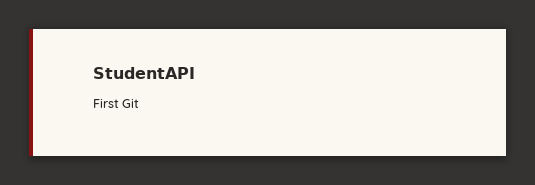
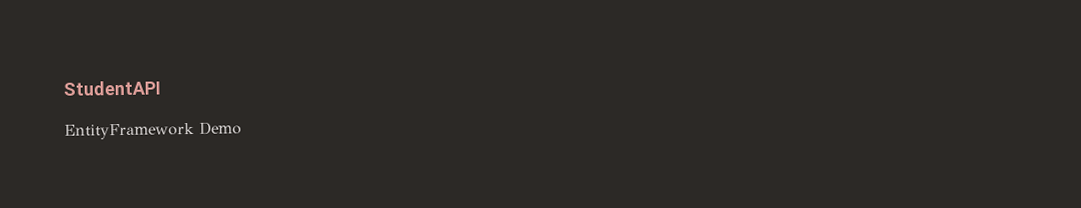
[93,99,140,108] First Git -> [64,121,242,140] EntityFramework Demo

